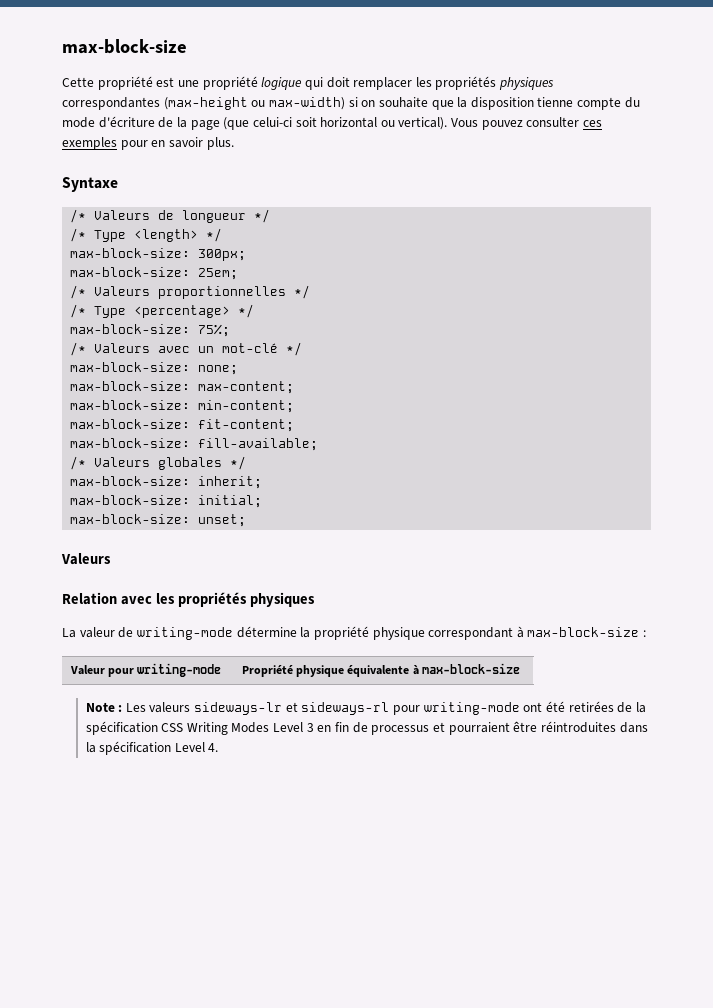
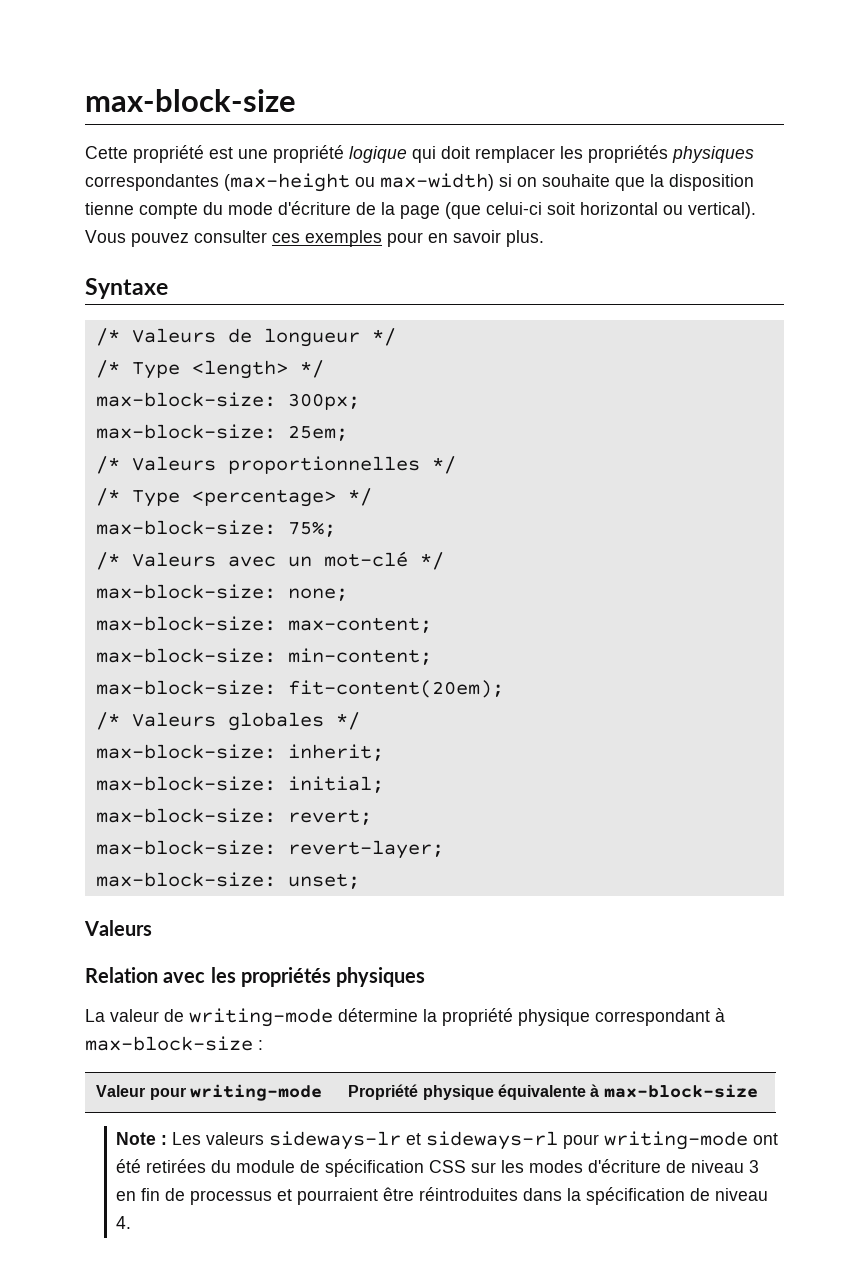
[198,419,295,432] [70,438,319,451] fit-content; // max-block-size: fill-available; -> [287,680,504,698] fit-content(20em);
(263, 501) none -> [95,808,372,825] [95,840,444,859] // max-block-size: revert; // max-block-size: revert-layer;
[617,702,646,713] [85,721,304,735] de la spécification CSS Writing Modes Level -> [211,1159,745,1177] du module de spécification CSS sur les modes d'écriture de niveau
[174,742,205,752] Level -> [690,1188,769,1201] de niveau

